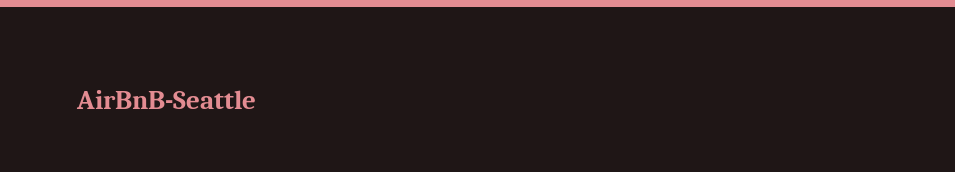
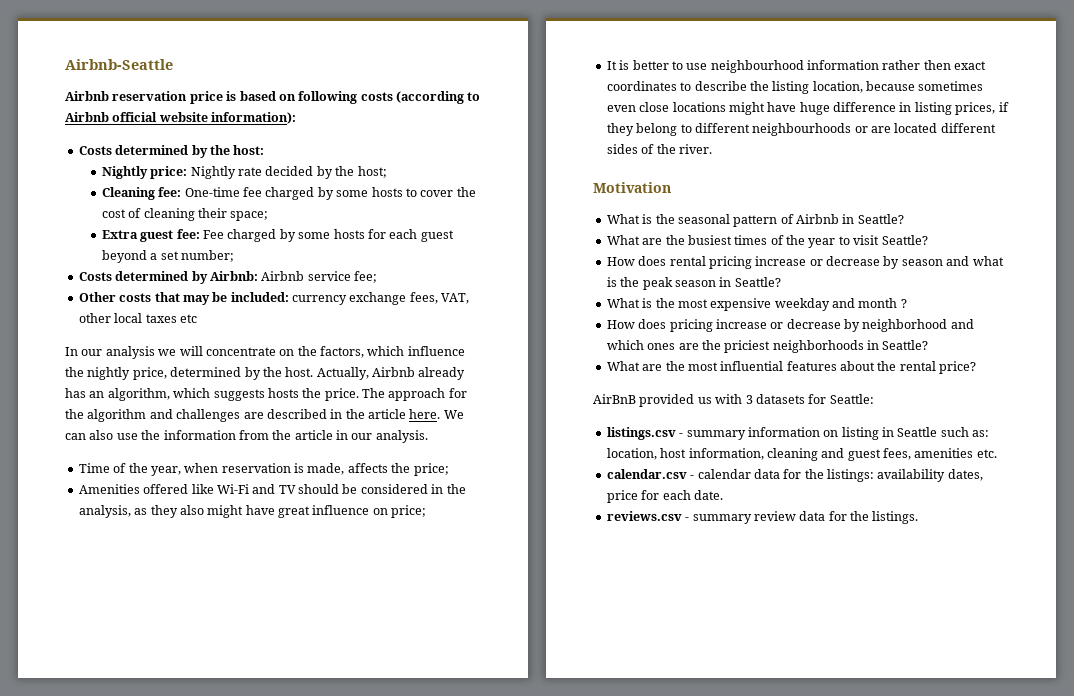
[76,90,256,109] AirBnB-Seattle -> [65,59,173,70] [65,91,481,104] [65,112,297,124] [78,145,265,158] [101,166,387,179] [101,187,476,200] [101,208,269,221] [101,229,454,242] [101,250,235,263] [78,271,377,284] [78,292,470,305] [78,313,197,323] [65,346,465,359] [65,367,466,380] [65,388,467,401] [65,409,464,422] [65,430,428,443] [78,463,449,476] [78,484,466,494] [78,505,427,518] [606,60,987,73] [606,81,984,94] [606,102,1009,115] [606,123,996,136] [606,144,712,154] [593,182,671,193] [606,214,904,227] [606,235,928,248] [606,256,1004,269] [606,277,781,290] [606,298,907,311] [606,319,974,332] [606,340,929,353] [606,361,977,374] [593,394,874,407] [606,427,990,440] [606,448,997,461] [606,469,983,482] [606,490,723,503] [606,511,919,524] Airbnb-Seattle // Airbnb reservation price is based on following costs (according to Airbnb official website information): // Costs determined by the host: // Nightly price: Nightly rate decided by the host; // Cleaning fee: One-time fee charged by some hosts to cover the cost of cleaning their space; // Extra guest fee: Fee charged by some hosts for each guest beyond a set number; // Costs determined by Airbnb: Airbnb service fee; // Other costs that may be included: currency exchange fees, VAT, other local taxes etc // In our analysis we will concentrate on the factors, which influence the nightly price, determined by the host. Actually, Airbnb already has an algorithm, which suggests hosts the price. The approach for the algorithm and challenges are described in the article here. We can also use the information from the article in our analysis. // Time of the year, when reservation is made, affects the price; // Amenities offered like Wi-Fi and TV should be considered in the analysis, as they also might have great influence on price; // It is better to use neighbourhood information rather then exact coordinates to describe the listing location, because sometimes even close locations might have huge difference in listing prices, if they belong to different neighbourhoods or are located different sides of the river. // Motivation // What is the seasonal pattern of Airbnb in Seattle? // What are the busiest times of the year to visit Seattle? // How does rental pricing increase or decrease by season and what is the peak season in Seattle? // What is the most expensive weekday and month ? // How does pricing increase or decrease by neighborhood and which ones are the priciest neighborhoods in Seattle? // What are the most influential features about the rental price? // AirBnB provided us with 3 datasets for Seattle: // listings.csv - summary information on listing in Seattle such as: location, host information, cleaning and guest fees, amenities etc. // calendar.csv - calendar data for the listings: availability dates, price for each date. // reviews.csv - summary review data for the listings.

